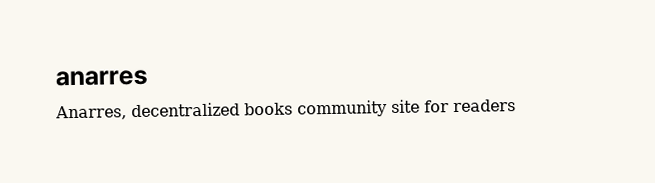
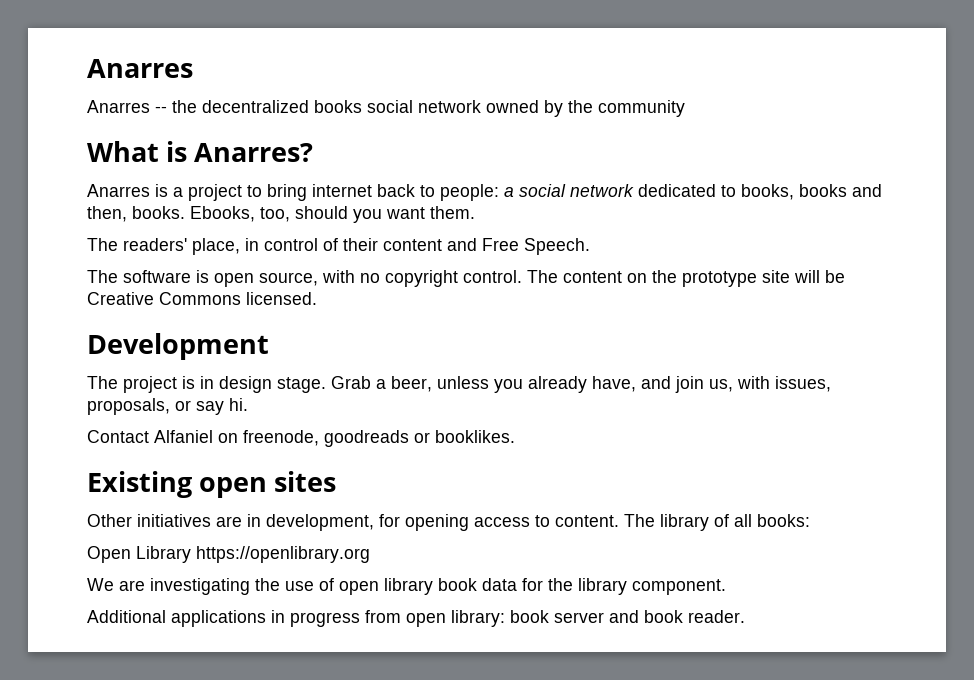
[55,69,148,87] [55,99,516,121] anarres // Anarres, decentralized books community site for readers -> [87,59,193,78] [87,100,685,117] [87,141,314,162] [87,184,882,201] [87,206,475,223] [87,238,590,255] [87,270,845,287] [87,292,317,305] [87,333,269,360] [87,376,831,393] [87,398,248,415] [87,430,515,447] [87,471,337,498] [87,514,810,531] [87,546,370,563] [87,578,726,595] [87,610,745,627] Anarres // Anarres -- the decentralized books social network owned by the community // What is Anarres? // Anarres is a project to bring internet back to people: a social network dedicated to books, books and then, books. Ebooks, too, should you want them. // The readers' place, in control of their content and Free Speech. // The software is open source, with no copyright control. The content on the prototype site will be Creative Commons licensed. // Development // The project is in design stage. Grab a beer, unless you already have, and join us, with issues, proposals, or say hi. // Contact Alfaniel on freenode, goodreads or booklikes. // Existing open sites // Other initiatives are in development, for opening access to content. The library of all books: // Open Library https://openlibrary.org // We are investigating the use of open library book data for the library component. // Additional applications in progress from open library: book server and book reader.

